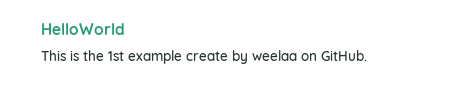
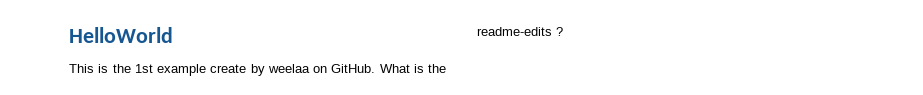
(367, 55) none -> [379,64,446,73] [477,27,563,36] What is the readme-edits ?

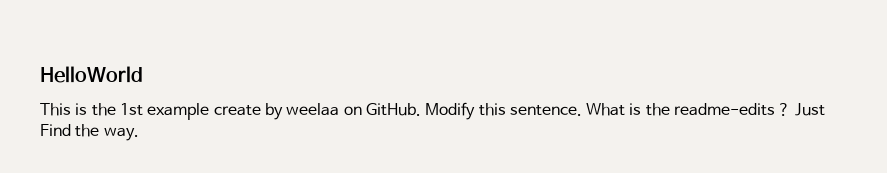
(376, 68) none -> [425,102,582,120] Modify this sentence.
(563, 31) none -> [794,103,825,116] [40,124,139,141] Just Find the way.

